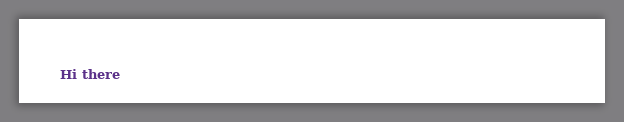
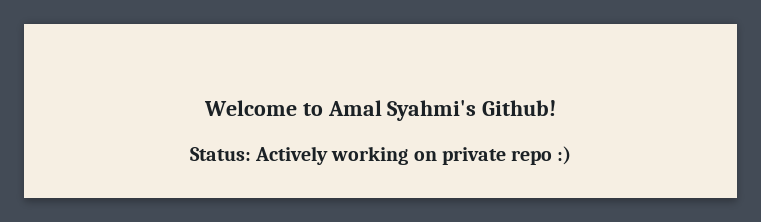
[60,69,120,79] Hi there -> [203,100,557,121] [189,146,572,165] Welcome to Amal Syahmi's Github! // Status: Actively working on private repo :)

